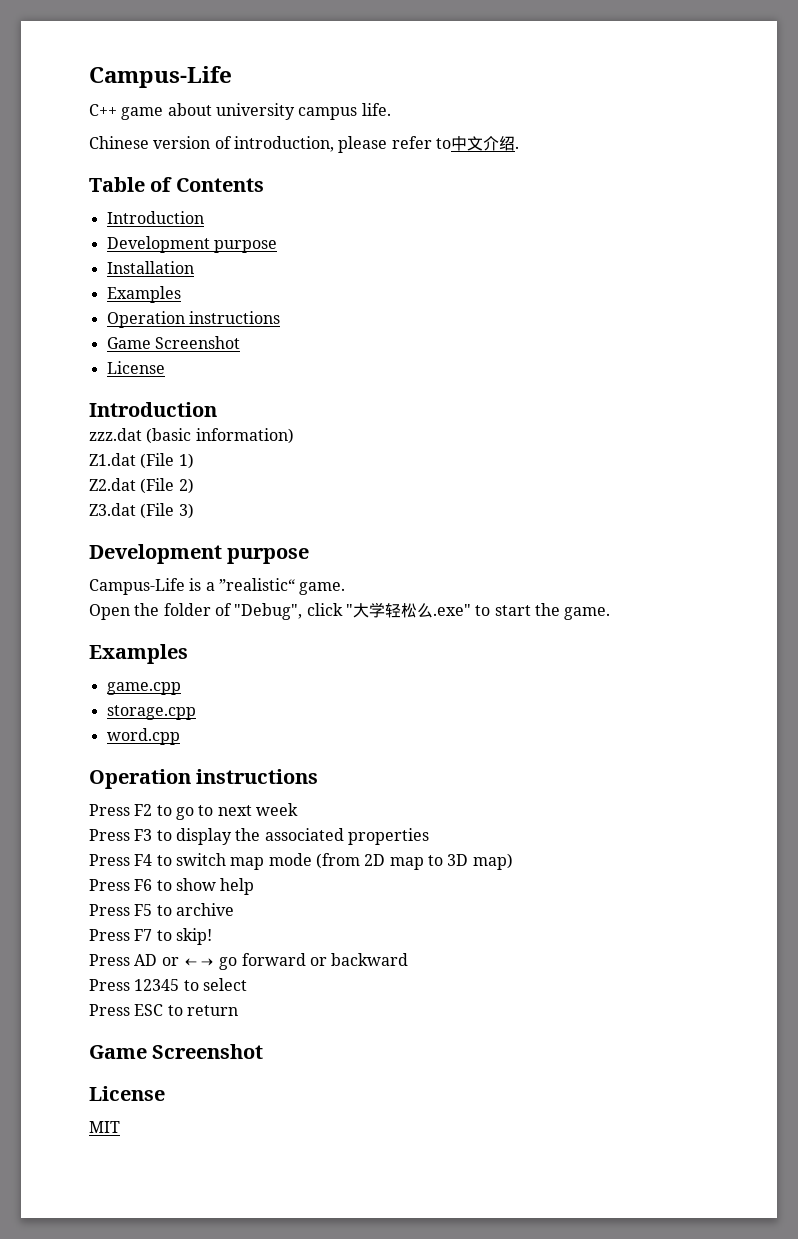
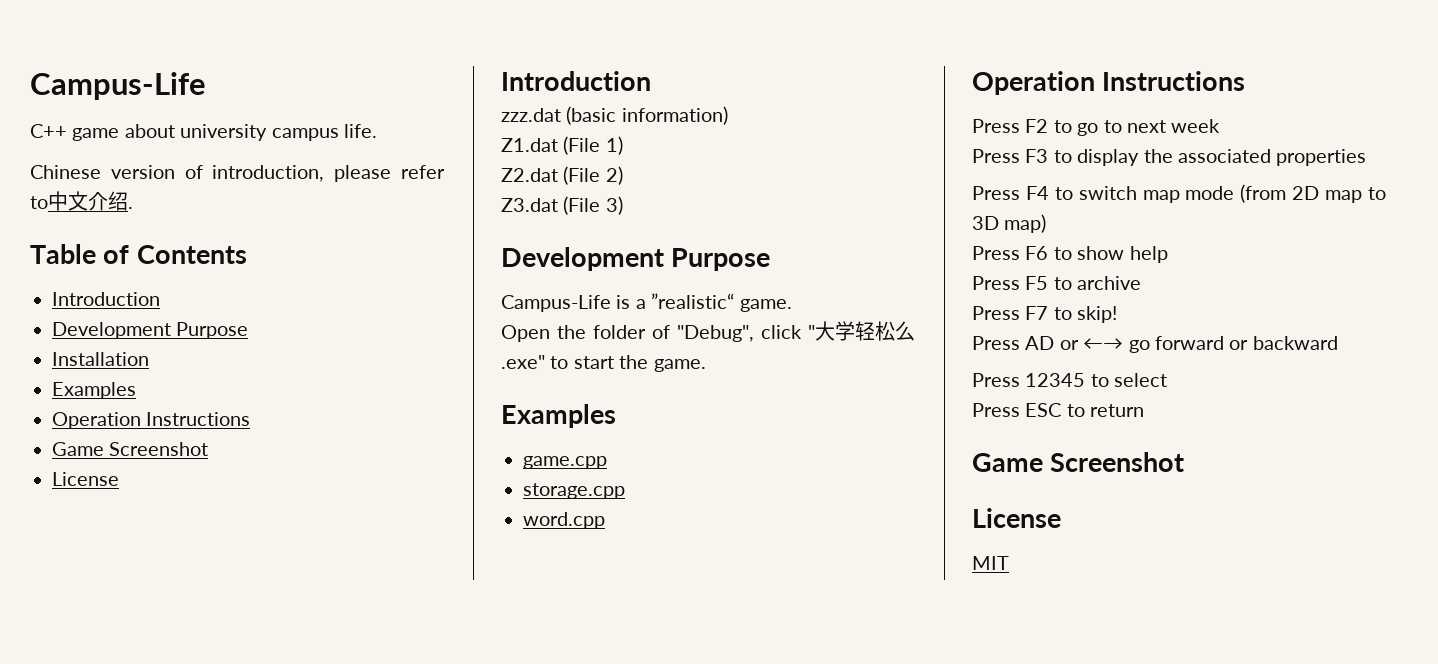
[213,240,277,253] purpose -> [176,322,249,339] Purpose
[188,311,280,324] instructions -> [146,412,251,426] Instructions
[227,548,310,564] purpose -> [671,248,771,271] Purpose
[196,769,319,784] instructions -> [1102,71,1246,91] Instructions

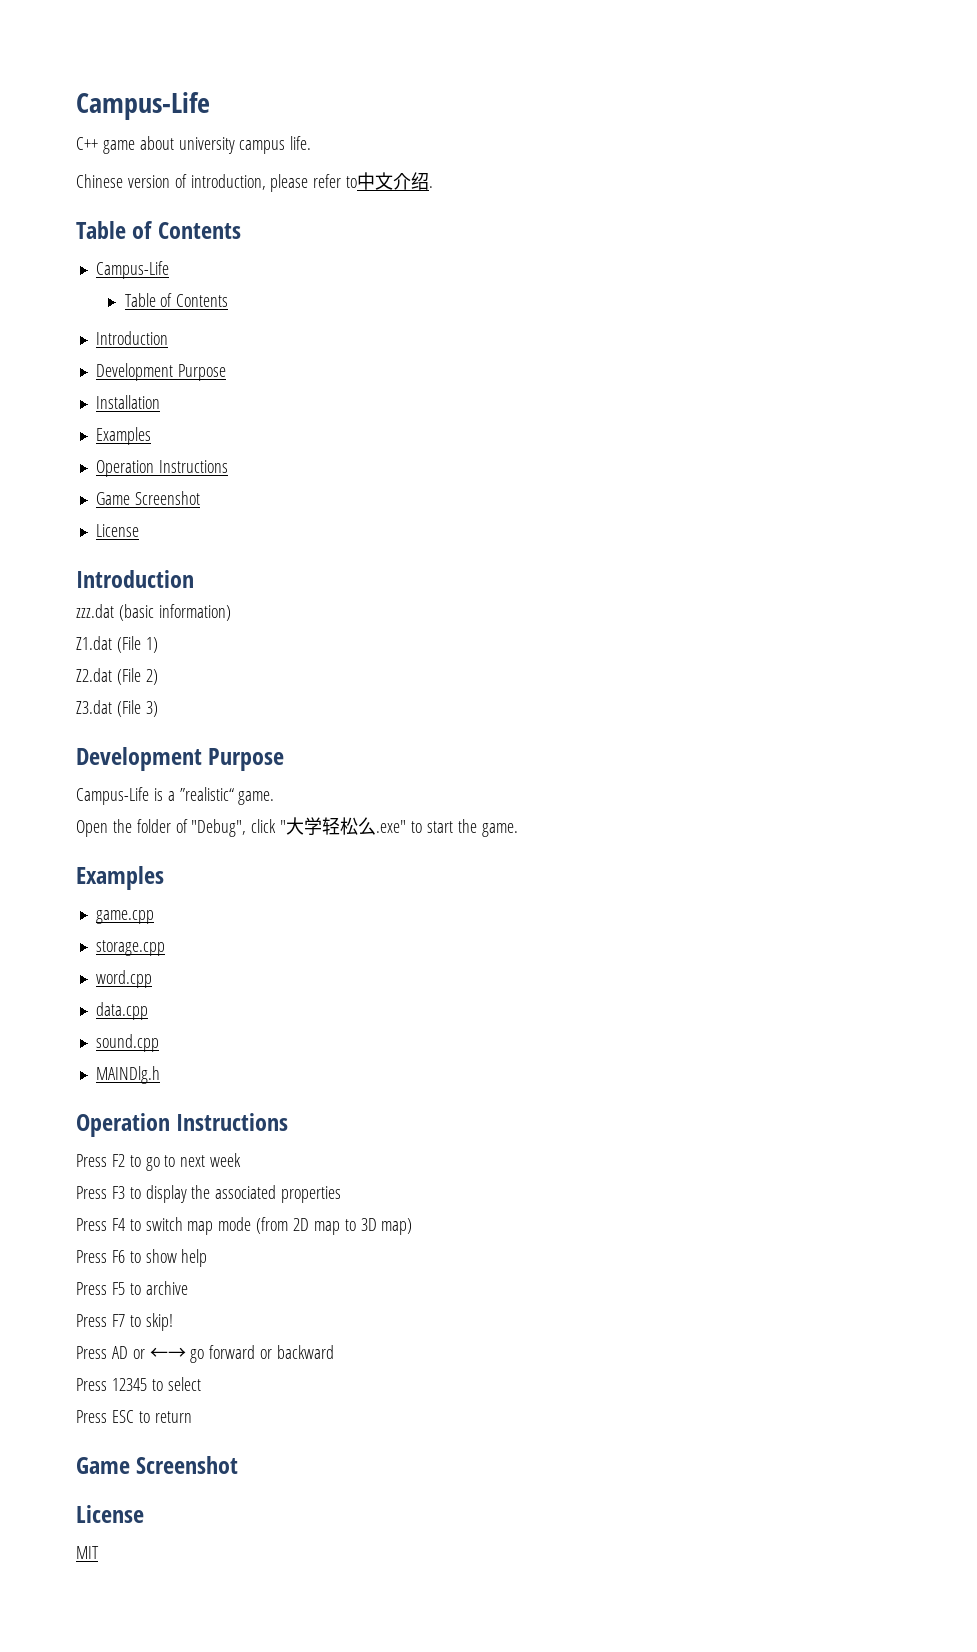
(247, 254) none -> [95,261,169,279] [124,293,229,307] // Campus-Life // Table of Contents
(605, 520) none -> [95,1002,148,1020] [95,1034,159,1052] [95,1066,160,1084] // data.cpp // sound.cpp // MAINDlg.h

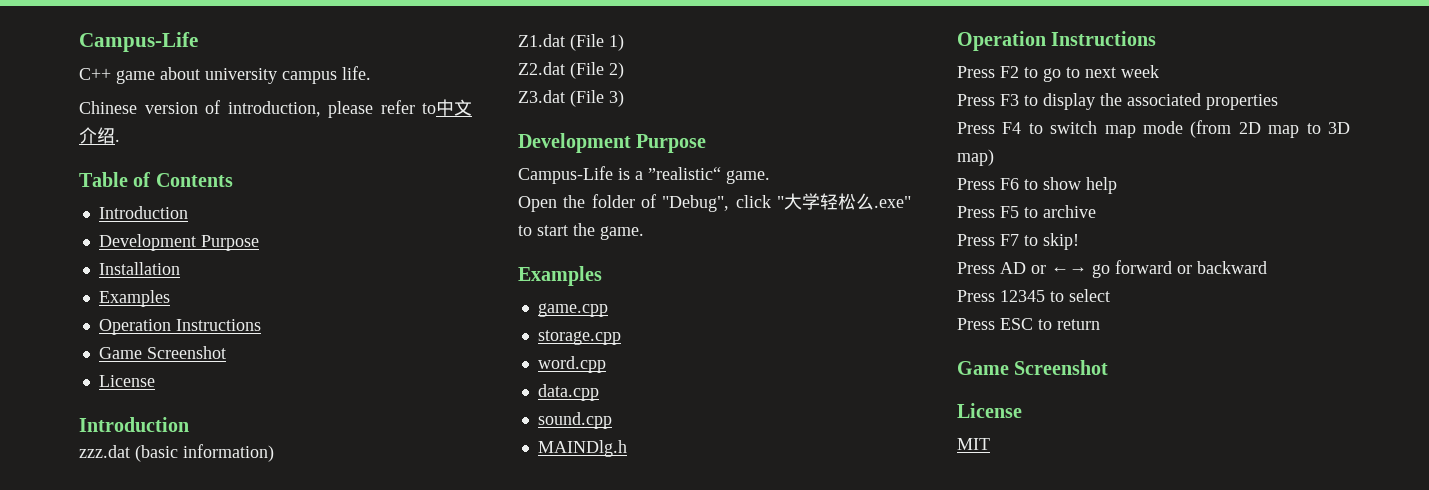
[95,261,169,279] [124,293,229,307] // Campus-Life // Table of Contents -> (233, 180) none

